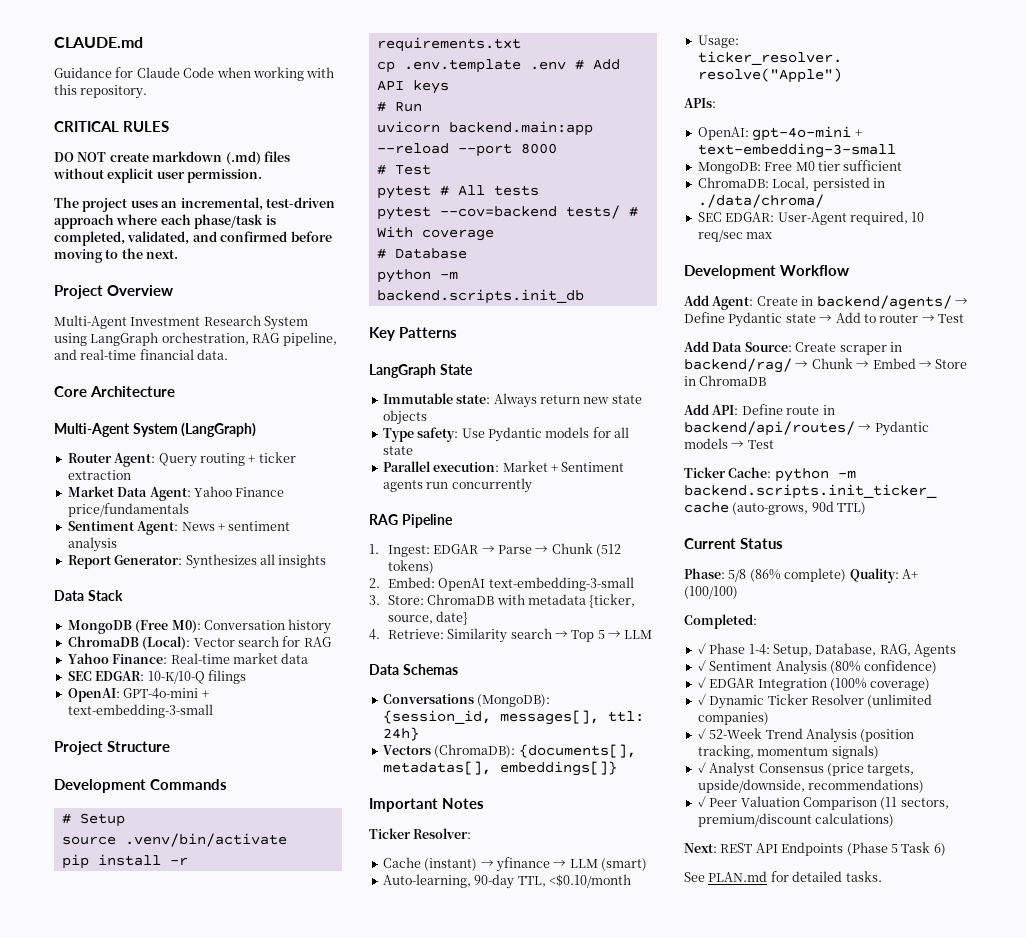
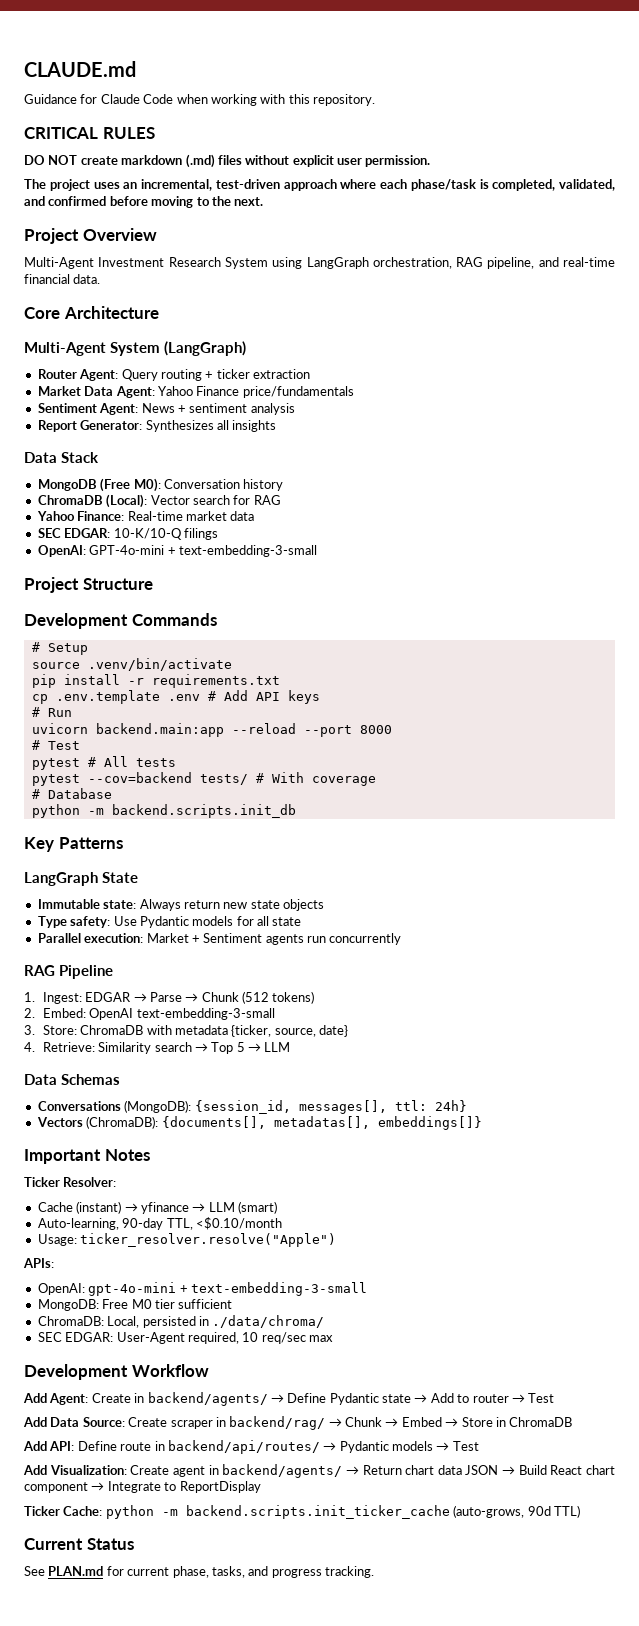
(774, 444) none -> [23,1464,615,1478] [24,1481,261,1493] // Add Visualization: Create agent in backend/agents/ → Return chart data JSON → Build React chart component → Integrate to ReportDisplay
[684,568,918,583] [684,586,738,599] [684,614,757,629] [697,643,956,657] [697,660,938,675] [697,677,931,691] [697,694,933,709] [697,712,769,725] [697,728,915,743] [697,745,879,759] [697,762,915,777] [697,779,925,793] [697,796,949,810] [697,813,895,827] [684,842,946,856] [684,871,882,882] Phase: 5/8 (86% complete) Quality: A+ (100/100) // Completed: // ✓ Phase 1-4: Setup, Database, RAG, Agents // ✓ Sentiment Analysis (80% confidence) // ✓ EDGAR Integration (100% coverage) // ✓ Dynamic Ticker Resolver (unlimited companies) // ✓ 52-Week Trend Analysis (position tracking, momentum signals) // ✓ Analyst Consensus (price targets, upside/downside, recommendations) // ✓ Peer Valuation Comparison (11 sectors, premium/discount calculations) // Next: REST API Endpoints (Phase 5 Task 6) // See PLAN.md for detailed tasks. -> [24,1566,374,1578] See PLAN.md for current phase, tasks, and progress tracking.

